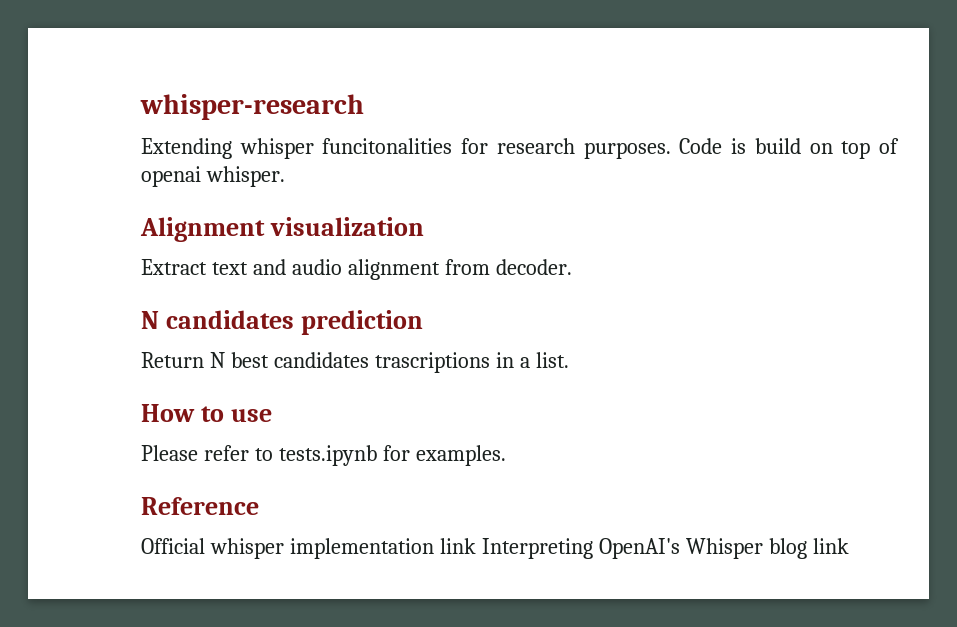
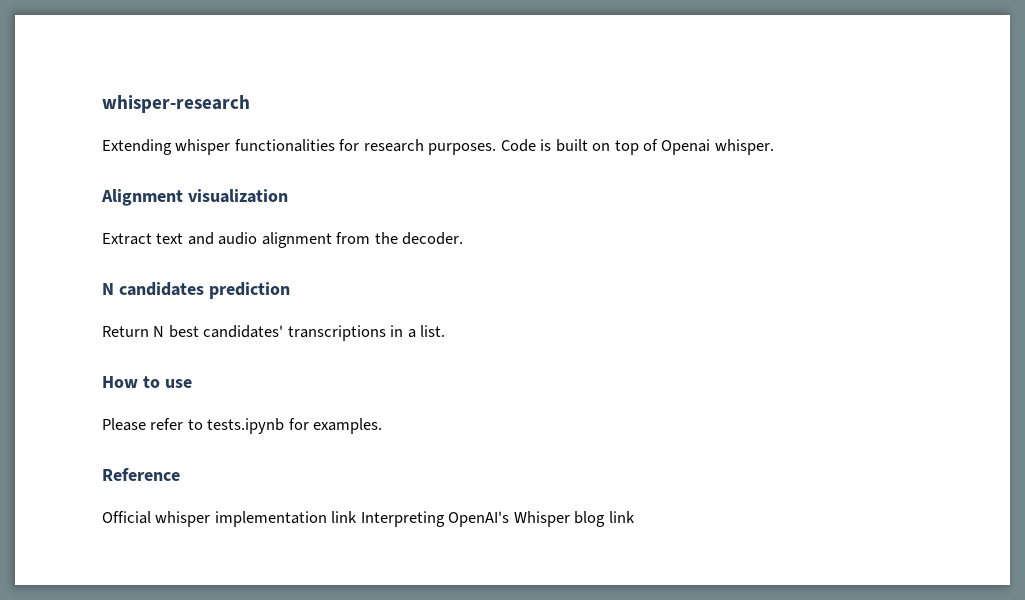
[322,138,453,154] funcitonalities -> [234,139,335,152] functionalities
[754,138,801,154] build -> [555,139,588,152] built
[141,166,201,187] openai -> [661,139,711,155] Openai
(490, 267) none -> [374,232,398,244] the
[273,352,490,373] candidates trascriptions -> [203,325,386,341] candidates' transcriptions

